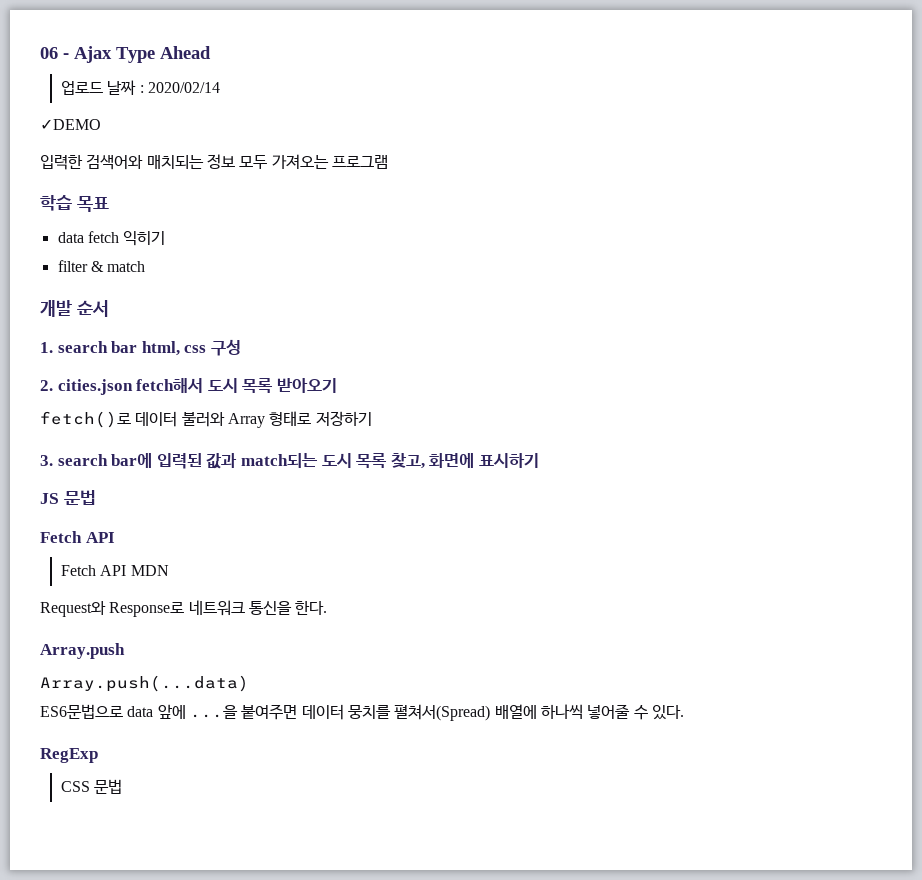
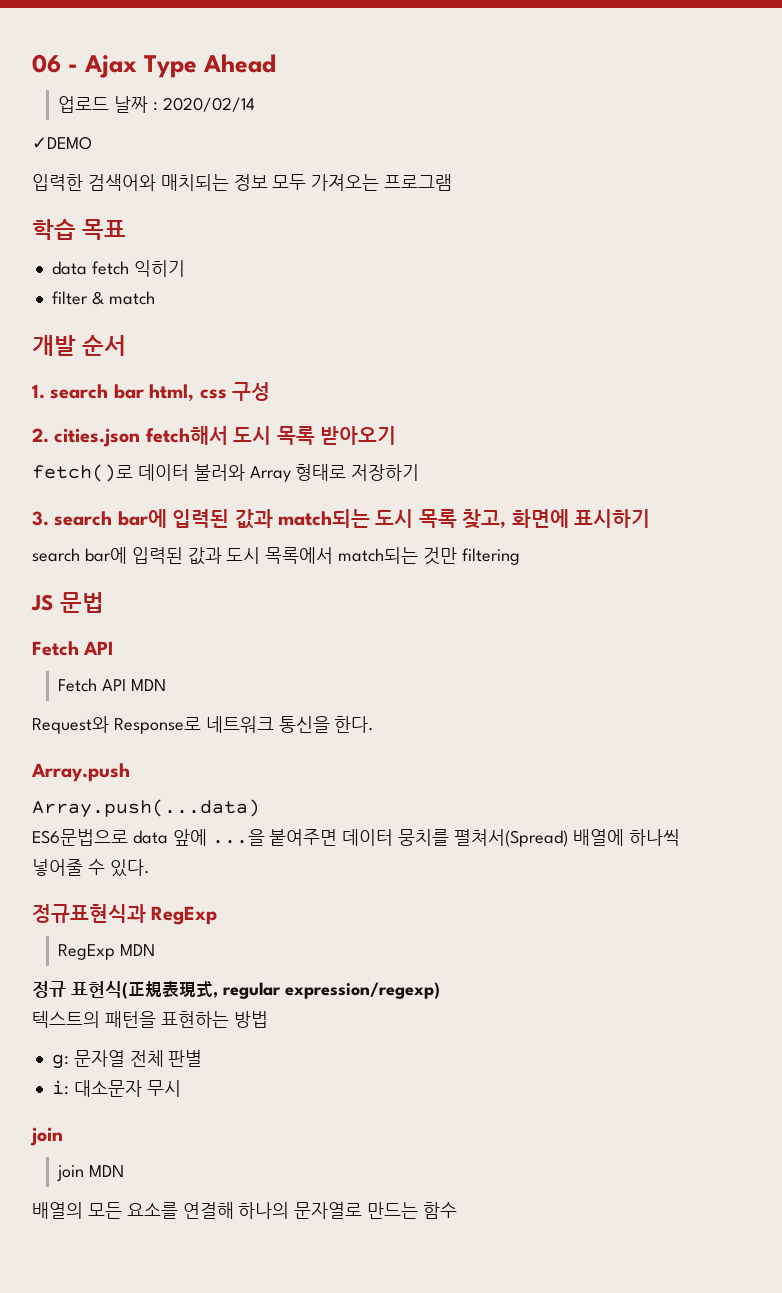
(539, 460) none -> [32,547,520,565] // search bar에 입력된 값과 도시 목록에서 match되는 것만 filtering
(684, 712) none -> [32,904,146,923] 정규표현식과
[60,779,123,794] CSS 문법 -> [58,944,156,960] [32,981,440,999] [32,1011,268,1028] [51,1050,203,1069] [51,1080,181,1097] [30,1127,63,1146] [57,1165,125,1181] [32,1202,458,1219] RegExp MDN // 정규 표현식(正規表現式, regular expression/regexp) // 텍스트의 패턴을 표현하는 방법 // g: 문자열 전체 판별 // i: 대소문자 무시 // join // join MDN // 배열의 모든 요소를 연결해 하나의 문자열로 만드는 함수

